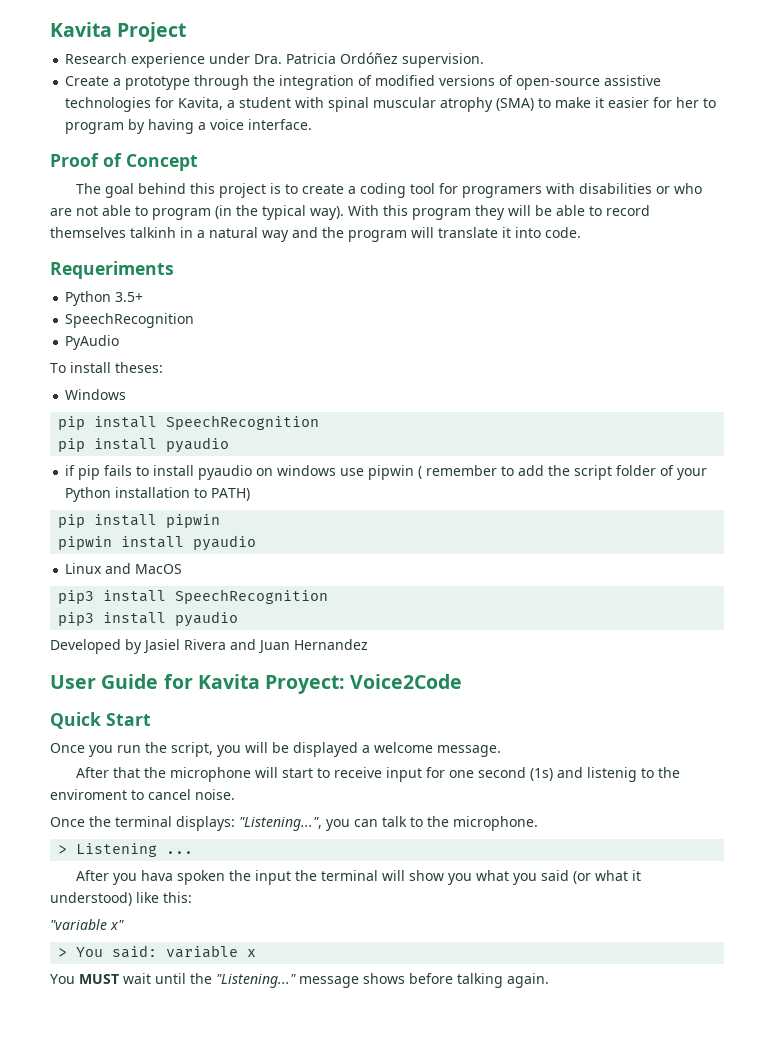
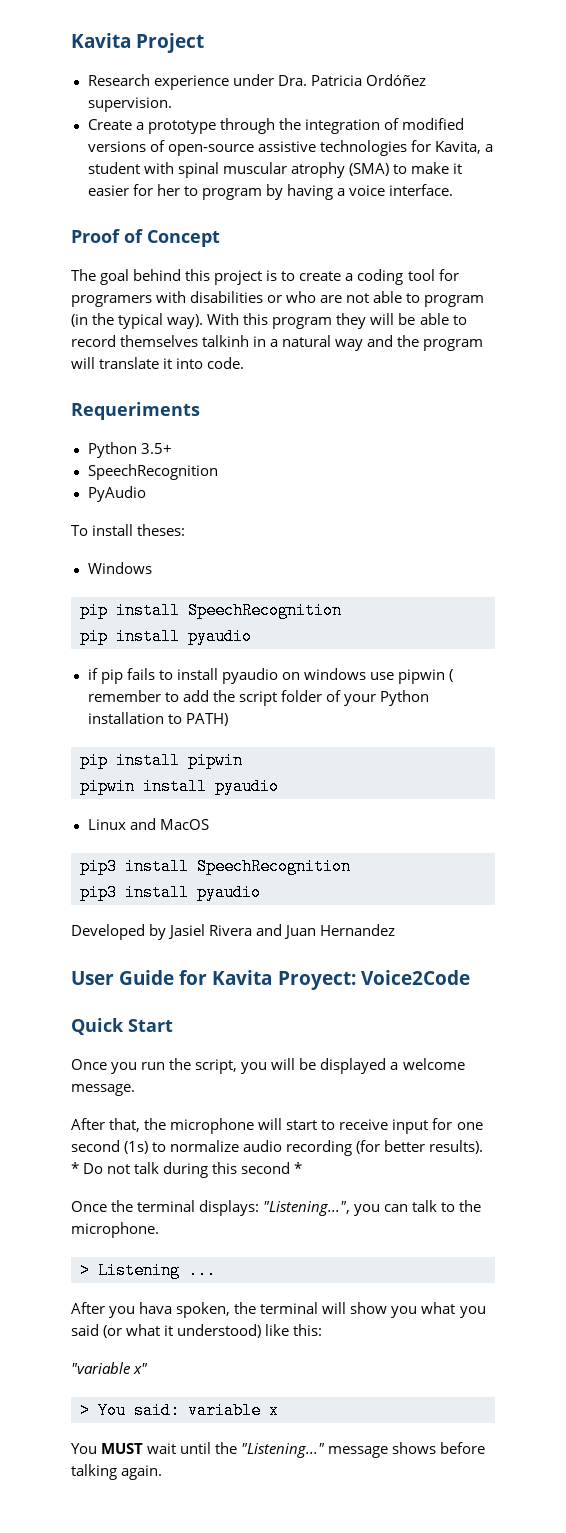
[112,767,140,778] that -> [109,1118,141,1132] that,
[556,767,680,782] [50,789,235,800] and listenig to the enviroment to cancel noise. -> [152,1140,484,1156] [71,1162,303,1178] to normalize audio recording (for better results). * Do not talk during this second *
[176,870,291,885] spoken the input -> [176,1302,231,1318] spoken,

